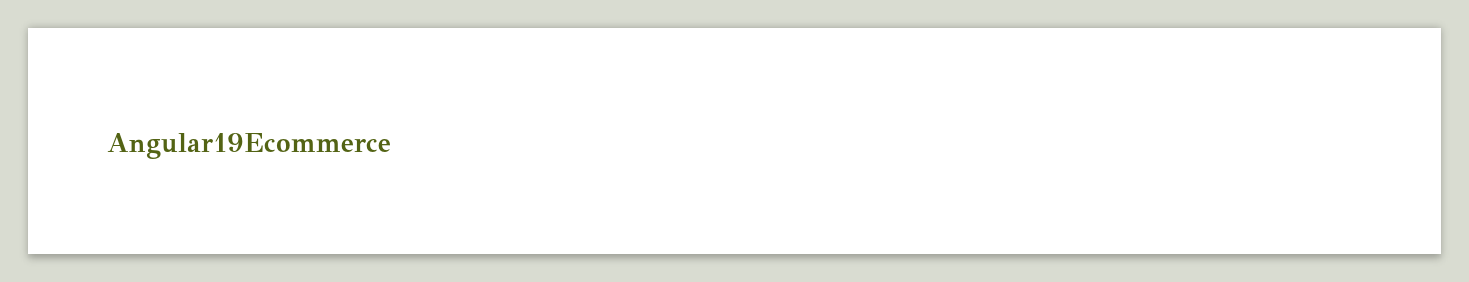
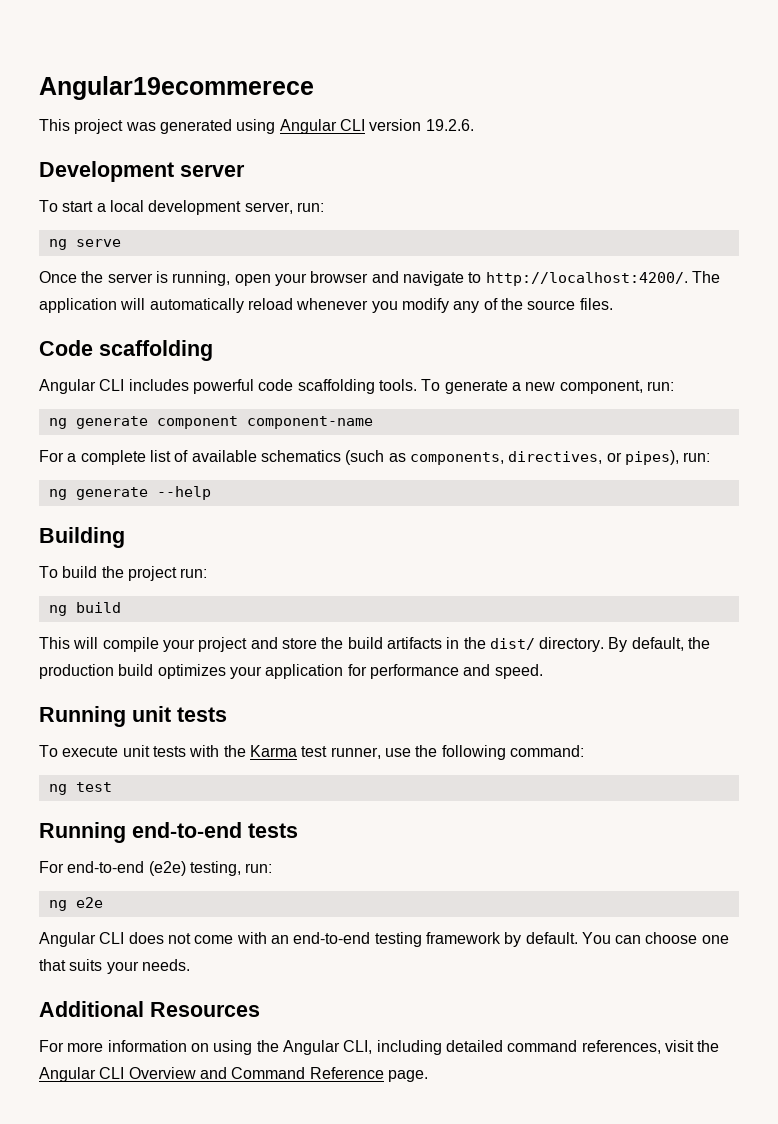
[107,133,391,159] Angular19Ecommerce -> [39,76,314,100] [39,119,474,134] [39,161,245,182] [39,200,324,215] [48,239,121,250] [39,271,720,286] [39,298,613,313] [39,340,213,361] [39,379,674,394] [48,416,373,429] [39,450,711,465] [48,486,211,500] [39,527,125,548] [39,566,208,581] [48,602,121,616] [39,637,711,652] [39,664,543,679] [39,706,227,727] [39,745,584,760] [48,782,112,795] [39,822,298,843] [39,861,273,876] [48,897,103,911] [39,932,729,947] [39,959,190,974] [39,1001,260,1017] [39,1040,720,1055] [39,1067,428,1082] Angular19ecommerece // This project was generated using Angular CLI version 19.2.6. // Development server // To start a local development server, run: // ng serve // Once the server is running, open your browser and navigate to http://localhost:4200/. The application will automatically reload whenever you modify any of the source files. // Code scaffolding // Angular CLI includes powerful code scaffolding tools. To generate a new component, run: // ng generate component component-name // For a complete list of available schematics (such as components, directives, or pipes), run: // ng generate --help // Building // To build the project run: // ng build // This will compile your project and store the build artifacts in the dist/ directory. By default, the production build optimizes your application for performance and speed. // Running unit tests // To execute unit tests with the Karma test runner, use the following command: // ng test // Running end-to-end tests // For end-to-end (e2e) testing, run: // ng e2e // Angular CLI does not come with an end-to-end testing framework by default. You can choose one that suits your needs. // Additional Resources // For more information on using the Angular CLI, including detailed command references, visit the Angular CLI Overview and Command Reference page.

